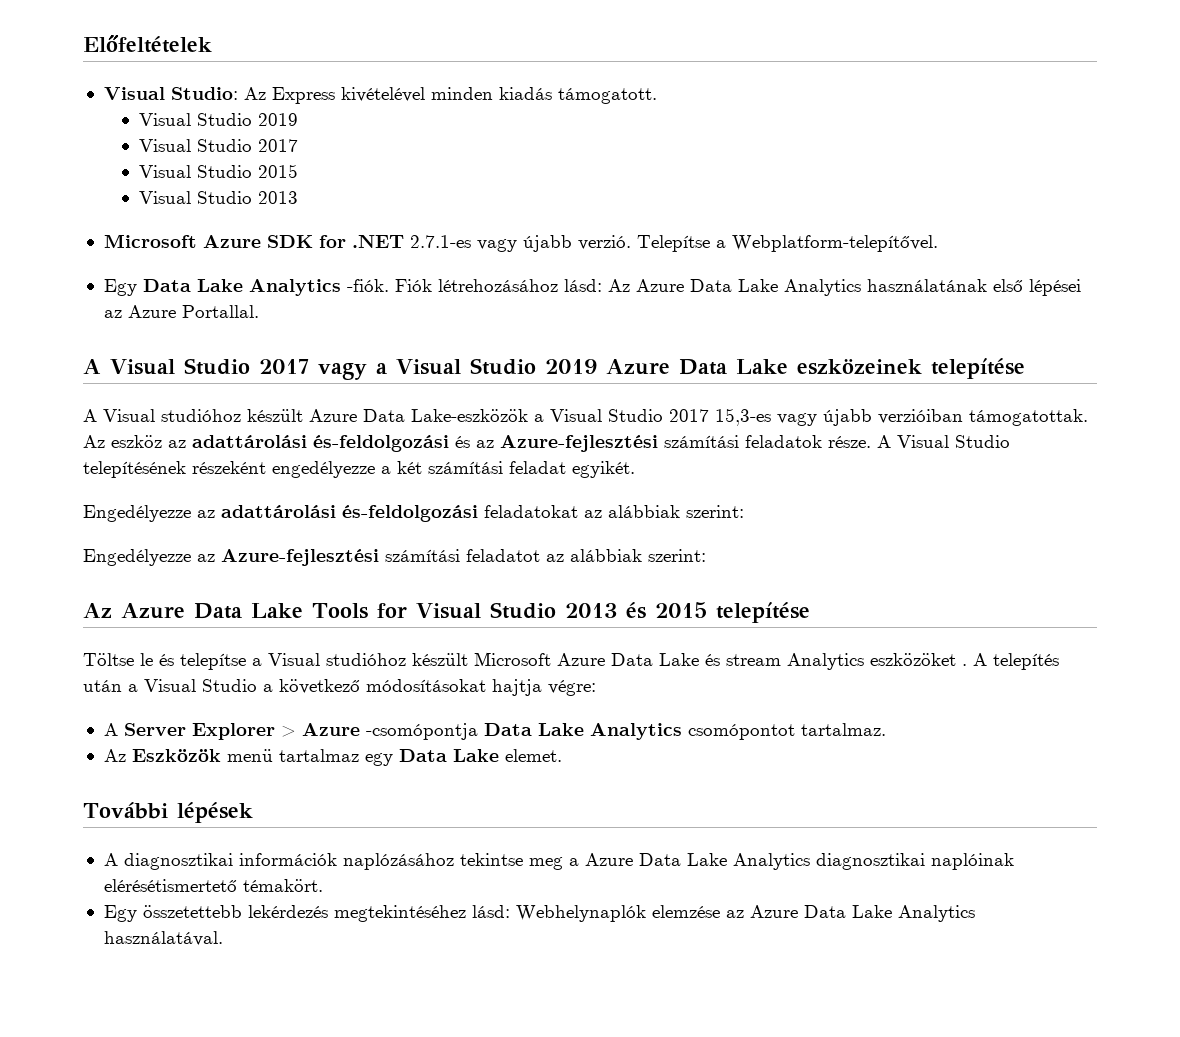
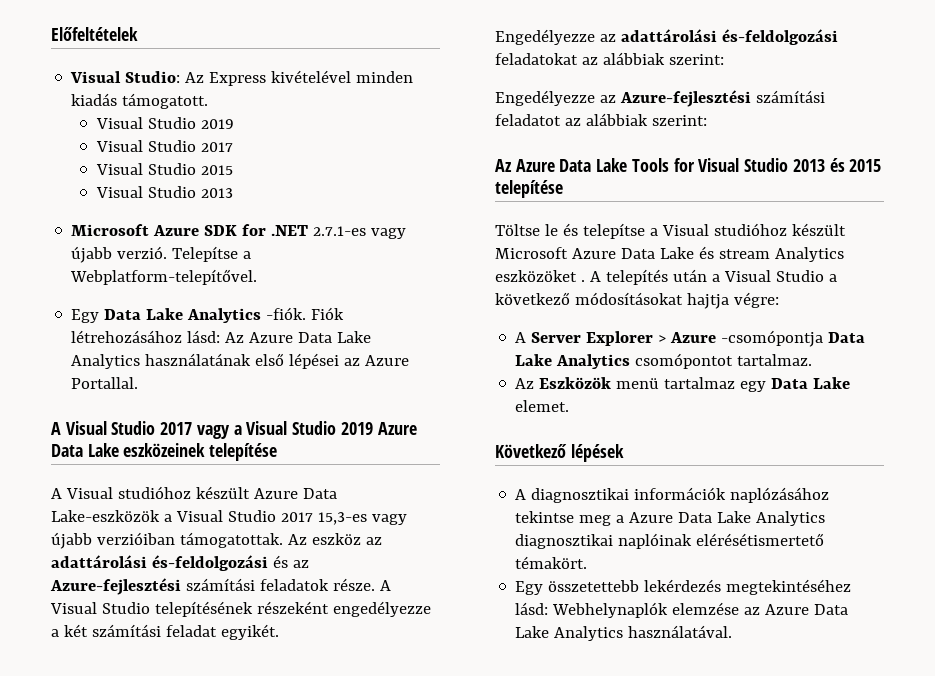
[83,802,168,819] További -> [495,444,567,458] Következő

